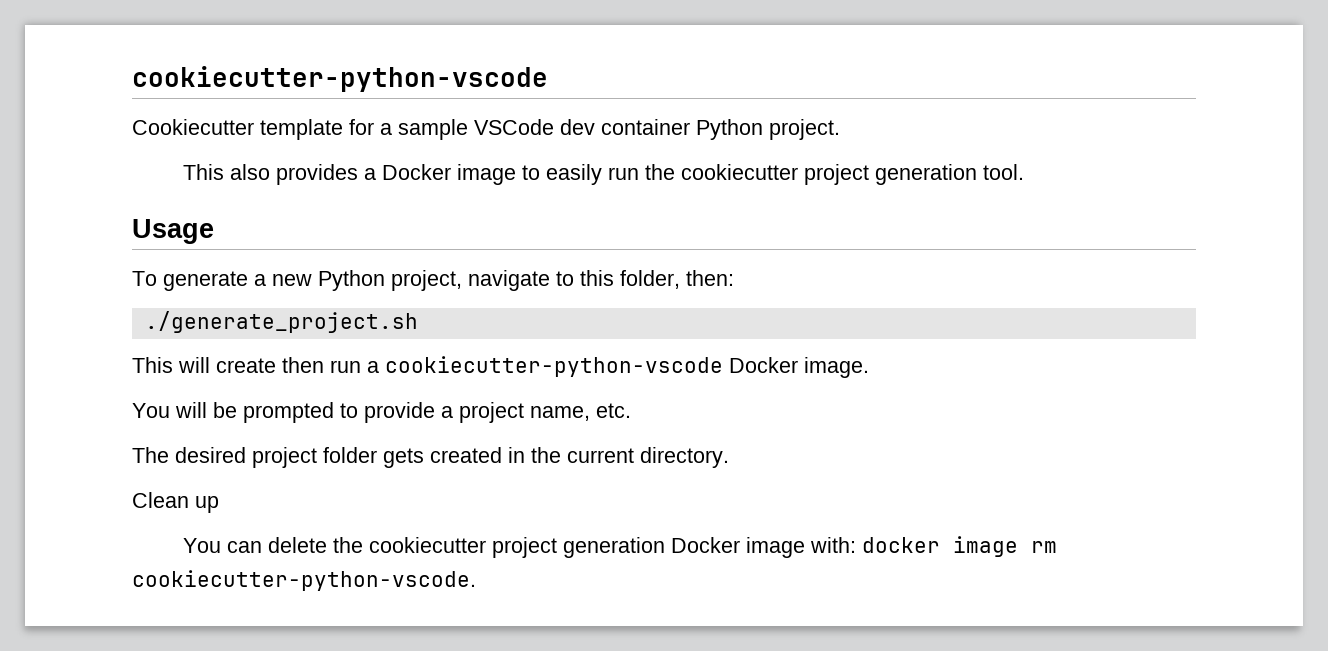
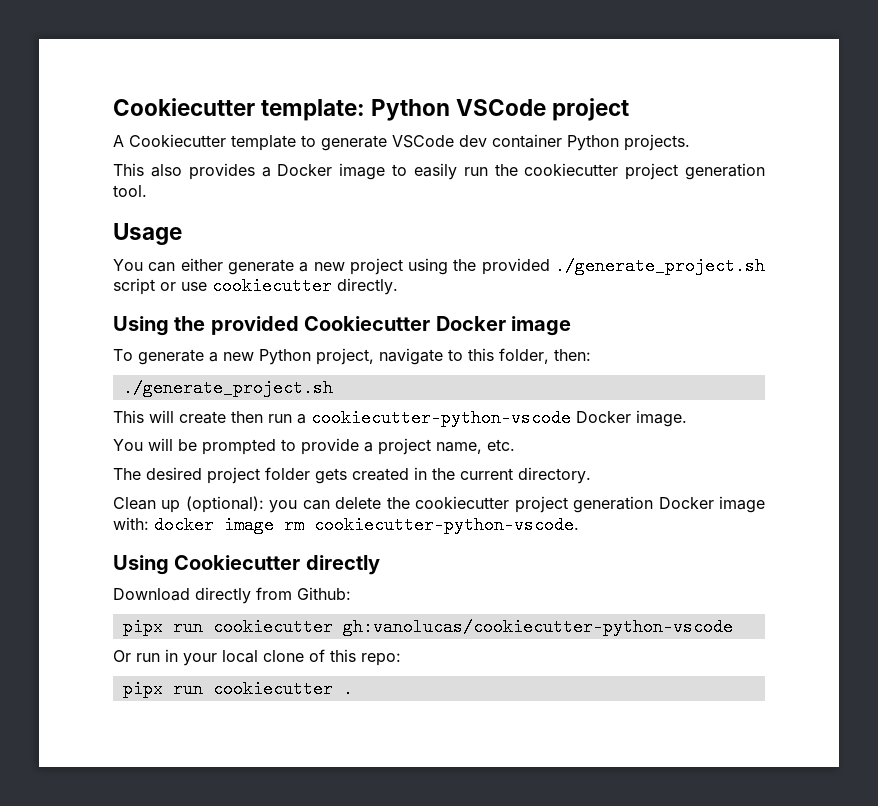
[132,66,548,92] [132,119,468,140] cookiecutter-python-vscode // Cookiecutter template for a sample -> [113,98,630,121] [113,134,387,151] Cookiecutter template: Python VSCode project // A Cookiecutter template to generate
[769,119,840,140] project. -> [624,134,690,151] projects.
(214, 231) none -> [113,257,765,275] [113,277,398,295] [113,316,571,336] // You can either generate a new project using the provided ./generate_project.sh script or use cookiecutter directly. // Using the provided Cookiecutter Docker image
[182,538,221,553] // You -> [185,496,298,513] (optional): you
(476, 580) none -> [113,555,380,575] [113,587,351,604] [122,618,733,636] [113,649,401,666] [122,680,353,698] // Using Cookiecutter directly // Download directly from Github: // pipx run cookiecutter gh:vanolucas/cookiecutter-python-vscode // Or run in your local clone of this repo: // pipx run cookiecutter .

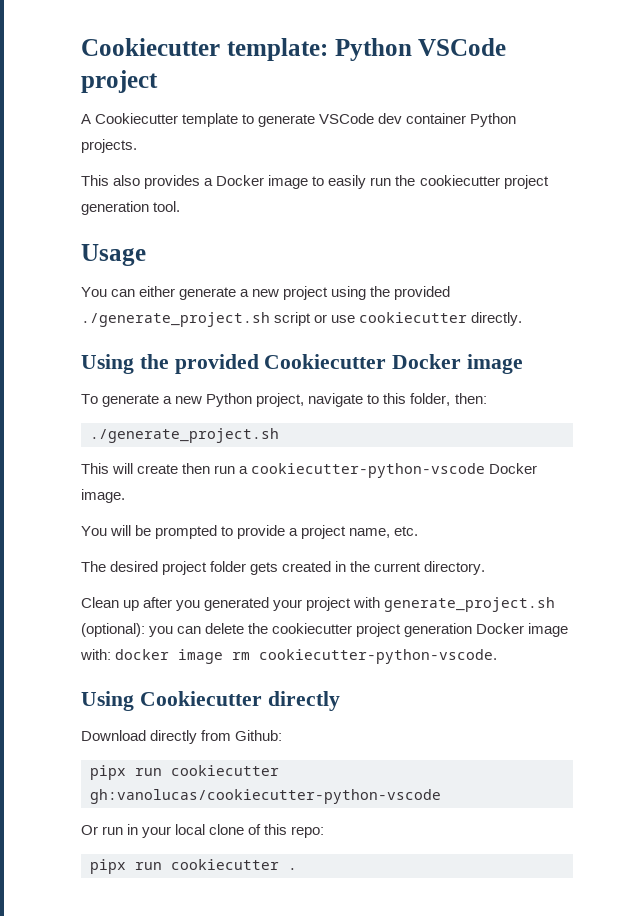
(181, 506) none -> [143,597,556,612] after you generated your project with generate_project.sh

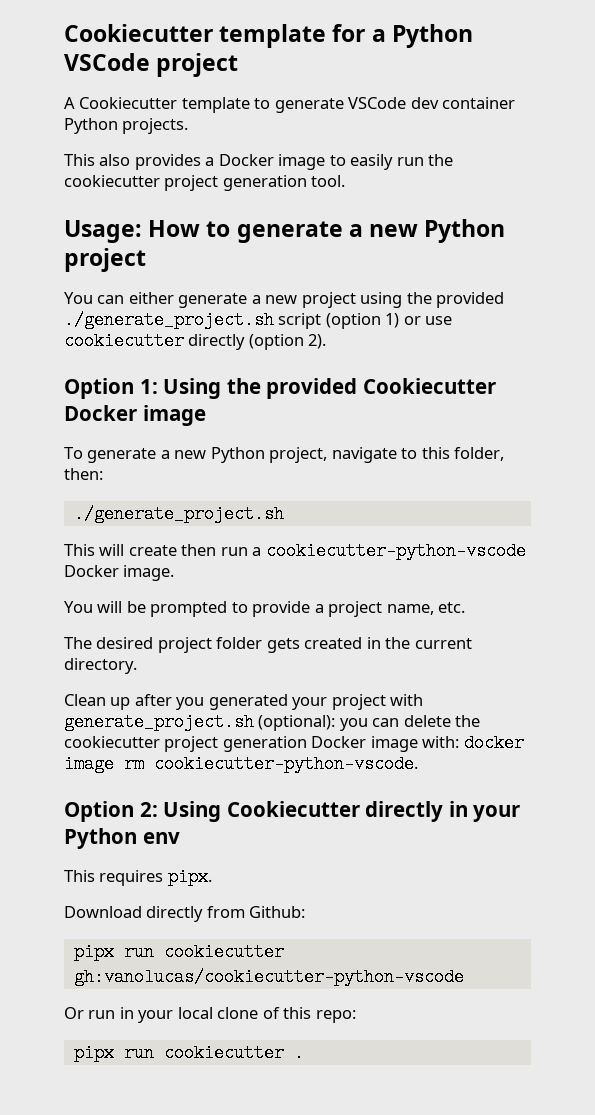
[81,38,328,61] Cookiecutter template: -> [64,24,386,48] Cookiecutter template for a
[81,244,146,266] Usage -> [64,219,506,243] [64,248,146,272] Usage: How to generate a new Python project
(312, 319) none -> [325,313,400,329] (option 1)
[471,312,523,326] directly. // -> [188,334,327,350] [64,378,158,399] directly (option 2). // Option 1:
(498, 656) none -> [64,801,158,822] Option 2:
(340, 701) none -> [448,801,521,822] [64,828,180,849] [64,868,212,886] in your Python env // This requires pipx.

